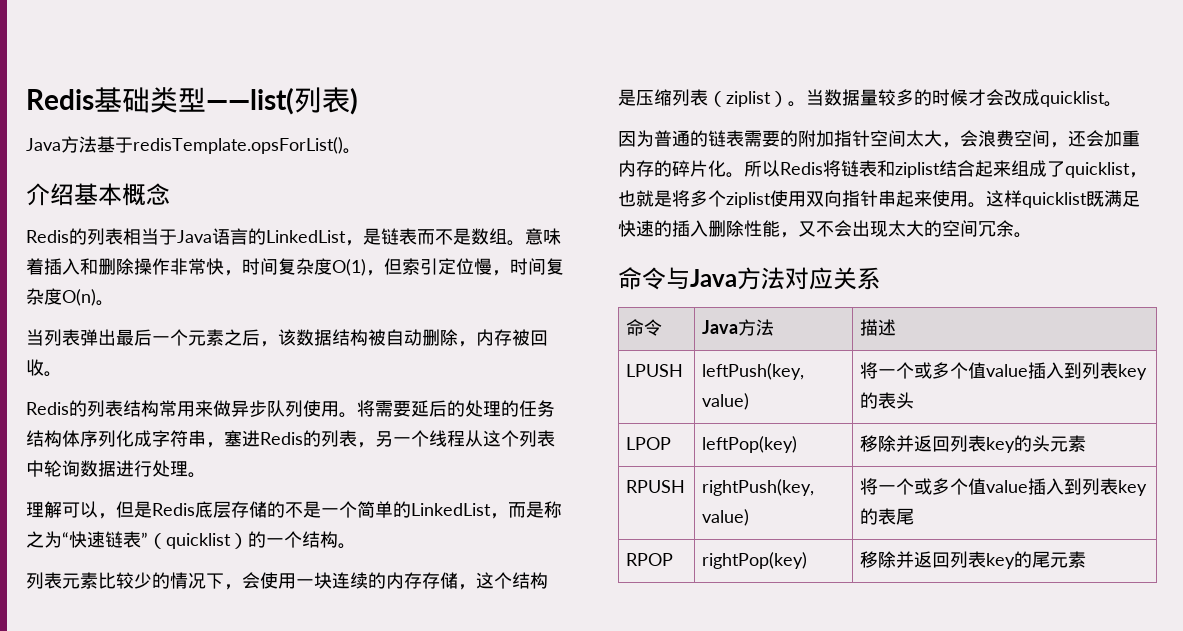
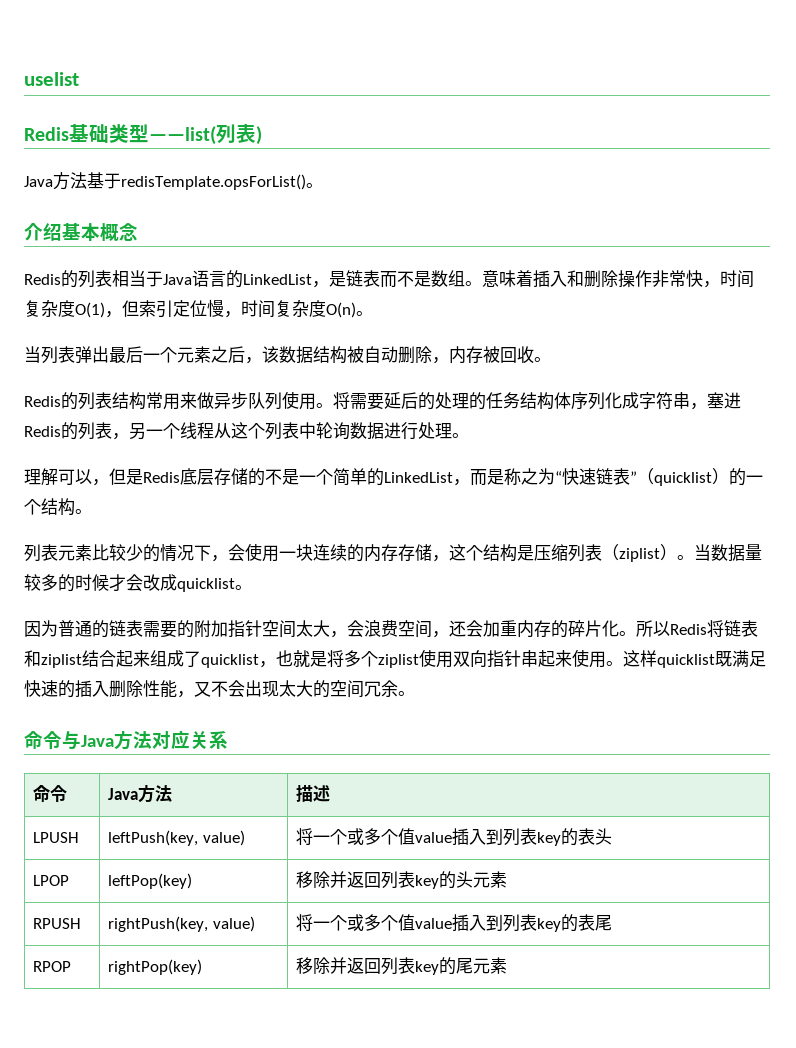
(26, 99) none -> [24,72,79,86] uselist //

